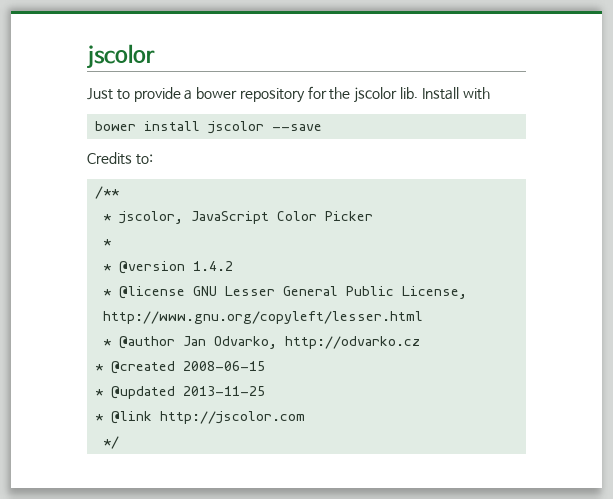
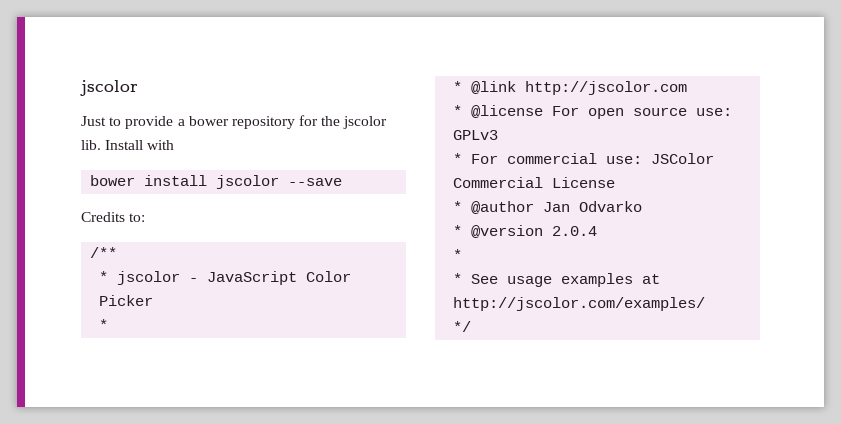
[119,211,184,224] jscolor, -> [117,271,199,285] jscolor -
[119,261,234,274] @version 1.4.2 -> [471,81,688,95] @link http://jscolor.com
[193,286,468,299] [103,311,424,324] GNU Lesser General Public License, http://www.gnu.org/copyleft/lesser.html -> [552,106,733,119] [453,130,499,140] [453,153,715,164] [453,177,616,188] For open source use: GPLv3 // * For commercial use: JSColor Commercial License
[214,336,421,349] [95,361,266,374] [95,386,266,399] [95,411,306,424] Odvarko, http://odvarko.cz // * @created 2008-06-15 // * @updated 2013-11-25 // * @link http://jscolor.com -> [579,201,643,212] [453,225,598,238] [453,249,463,260] [453,273,661,287] [453,297,706,311] Odvarko // * @version 2.0.4 // * // * See usage examples at http://jscolor.com/examples/

